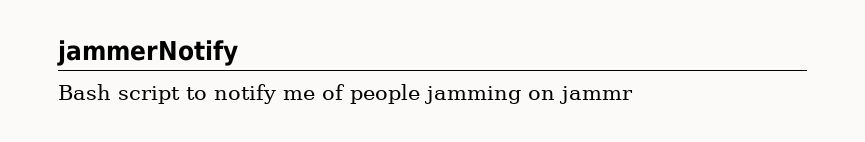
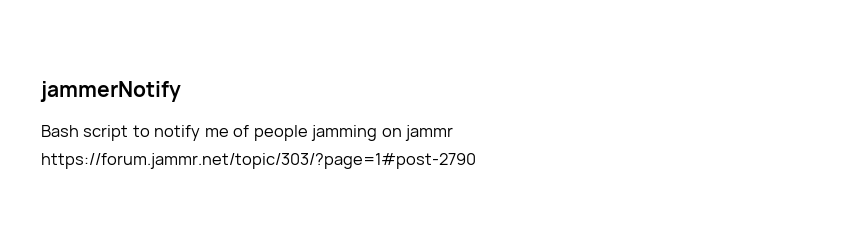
(633, 95) none -> [41,153,476,169] https://forum.jammr.net/topic/303/?page=1#post-2790

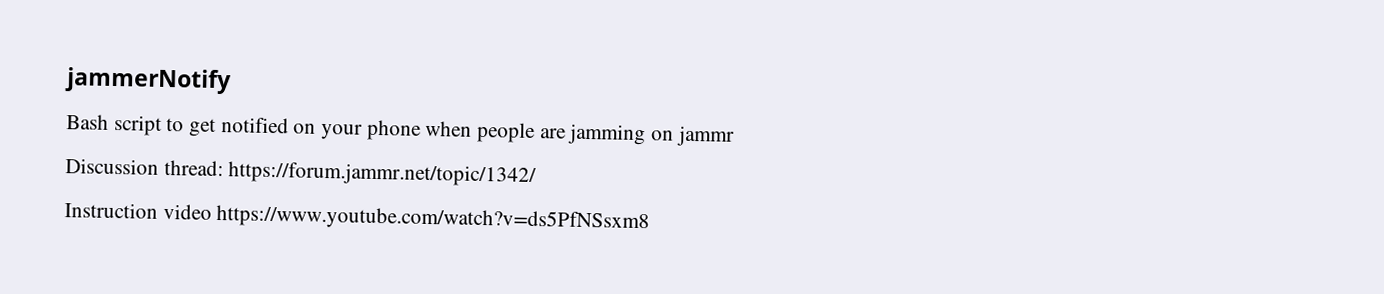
[154,125,454,141] [41,153,476,169] notify me of people jamming on jammr https://forum.jammr.net/topic/303/?page=1#post-2790 -> [189,117,735,147] [65,158,538,188] [64,202,651,234] get notified on your phone when people are jamming on jammr // Discussion thread: https://forum.jammr.net/topic/1342/ // Instruction video https://www.youtube.com/watch?v=ds5PfNSsxm8

